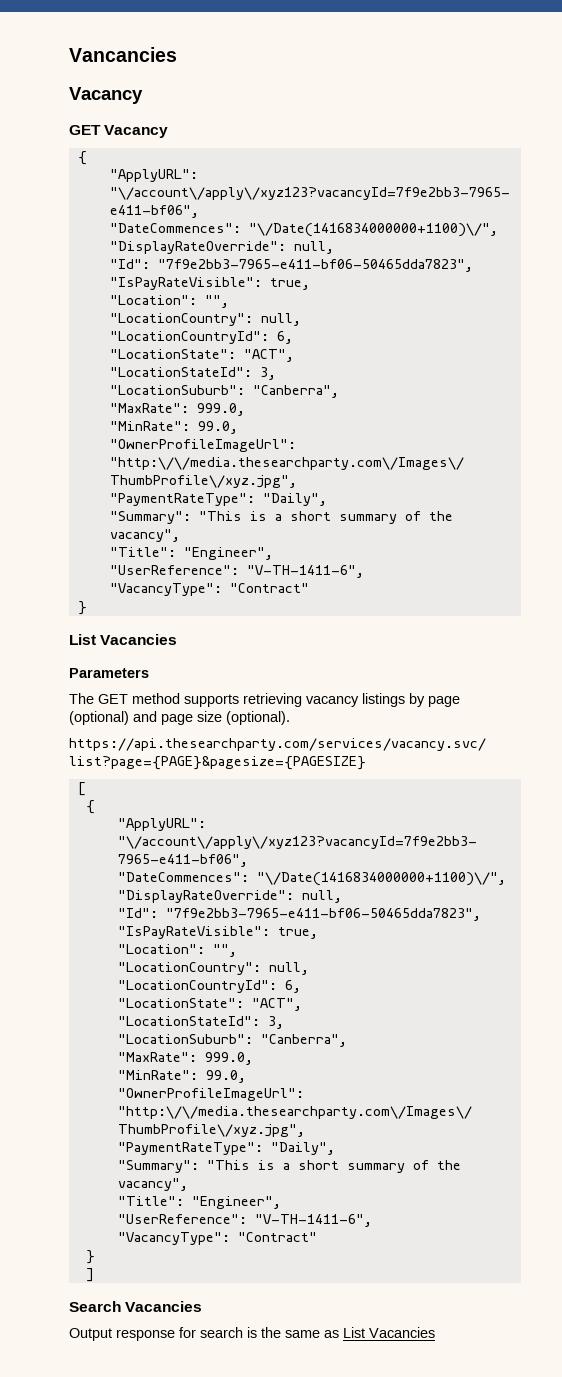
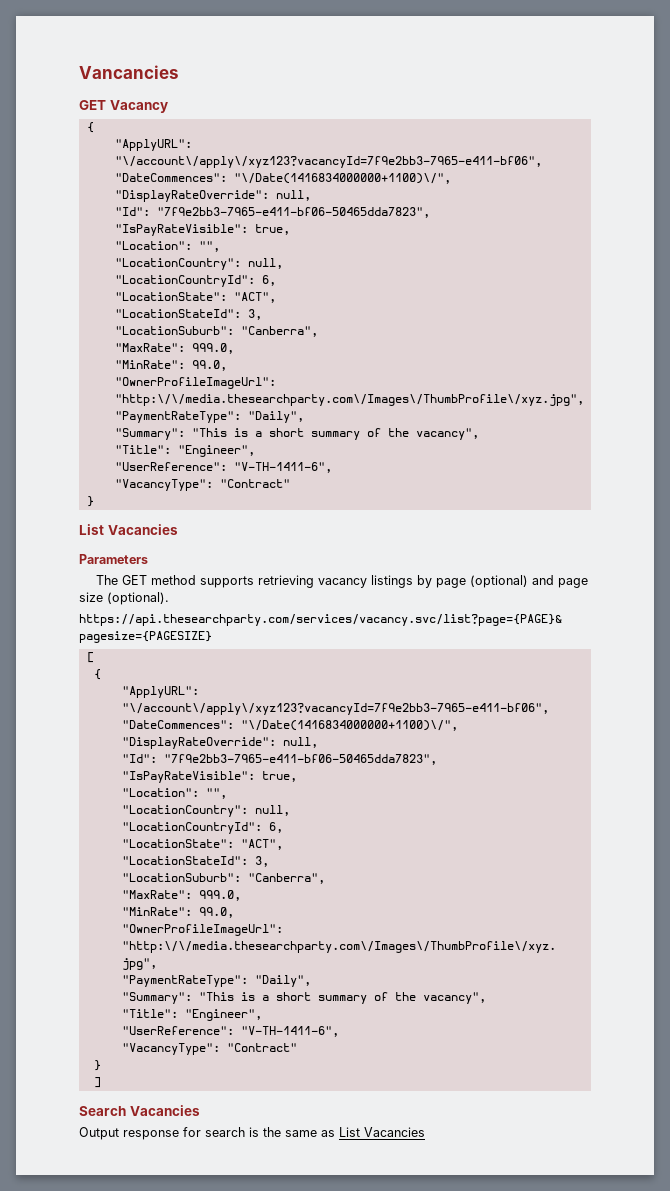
[69,87,143,104] // Vacancy -> (179, 72) none

